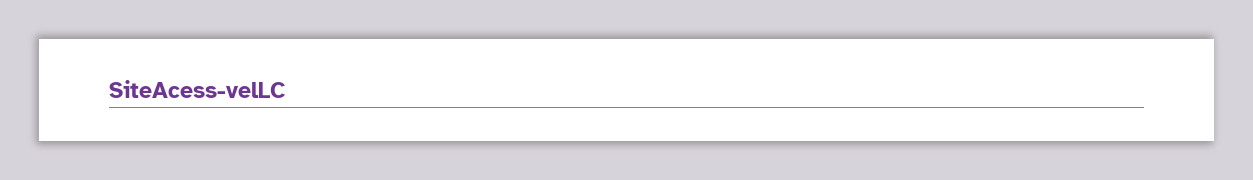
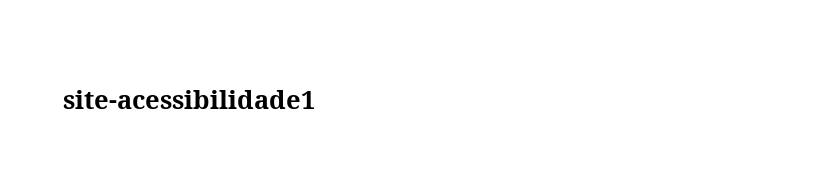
[109,80,285,98] SiteAcess-velLC -> [63,90,315,109] site-acessibilidade1

